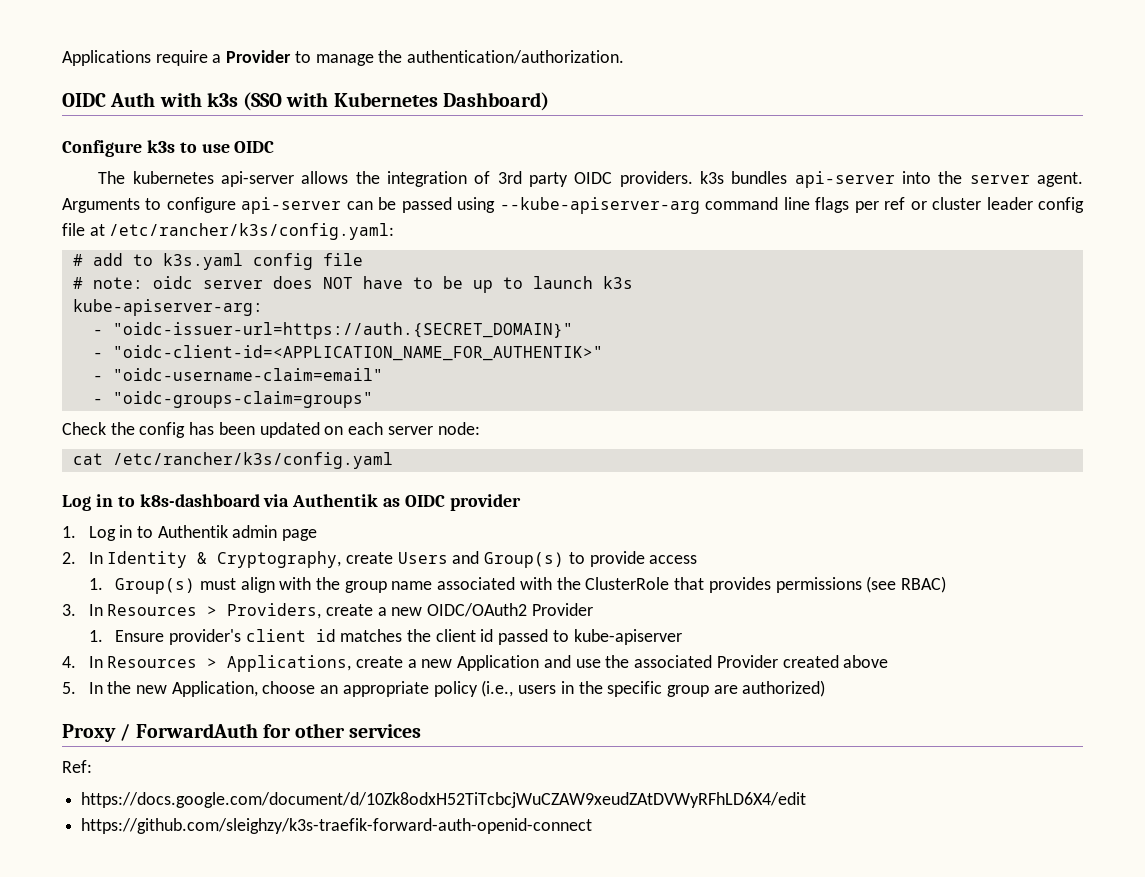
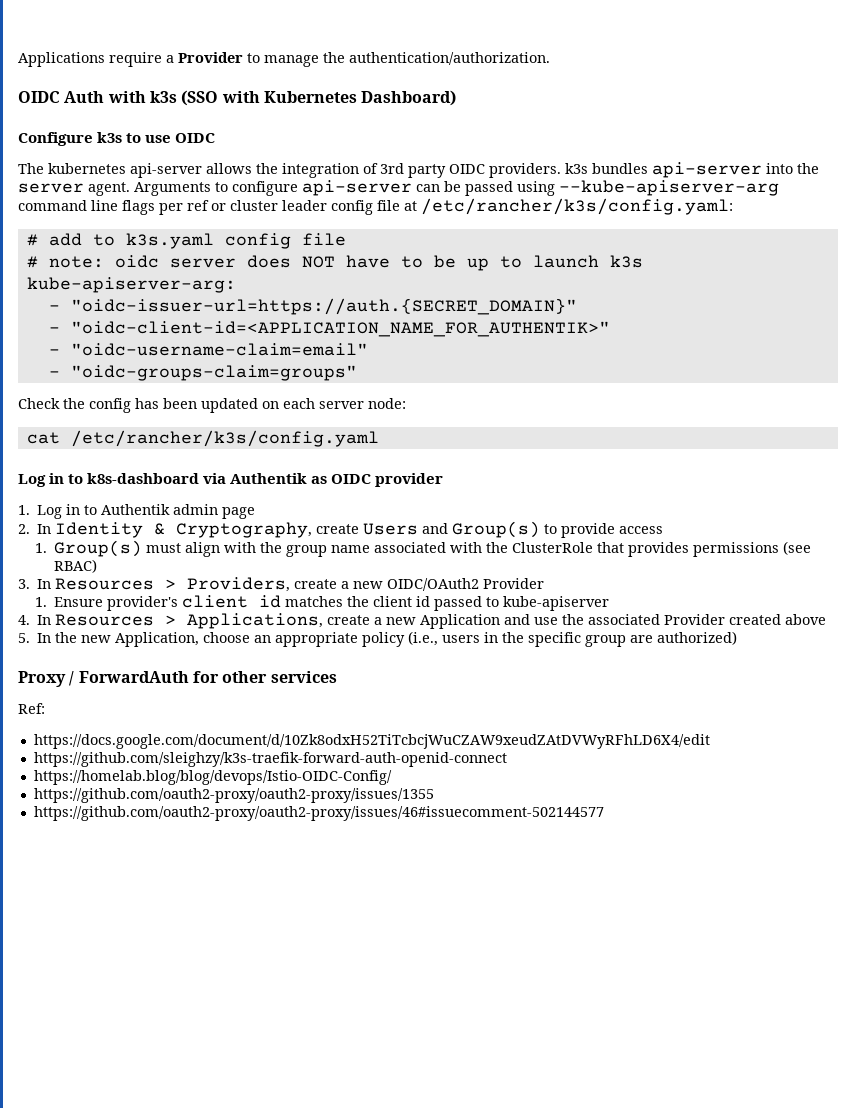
(593, 826) none -> [33,770,392,785] [33,788,434,803] [33,806,604,821] // https://homelab.blog/blog/devops/Istio-OIDC-Config/ // https://github.com/oauth2-proxy/oauth2-proxy/issues/1355 // https://github.com/oauth2-proxy/oauth2-proxy/issues/46#issuecomment-502144577

